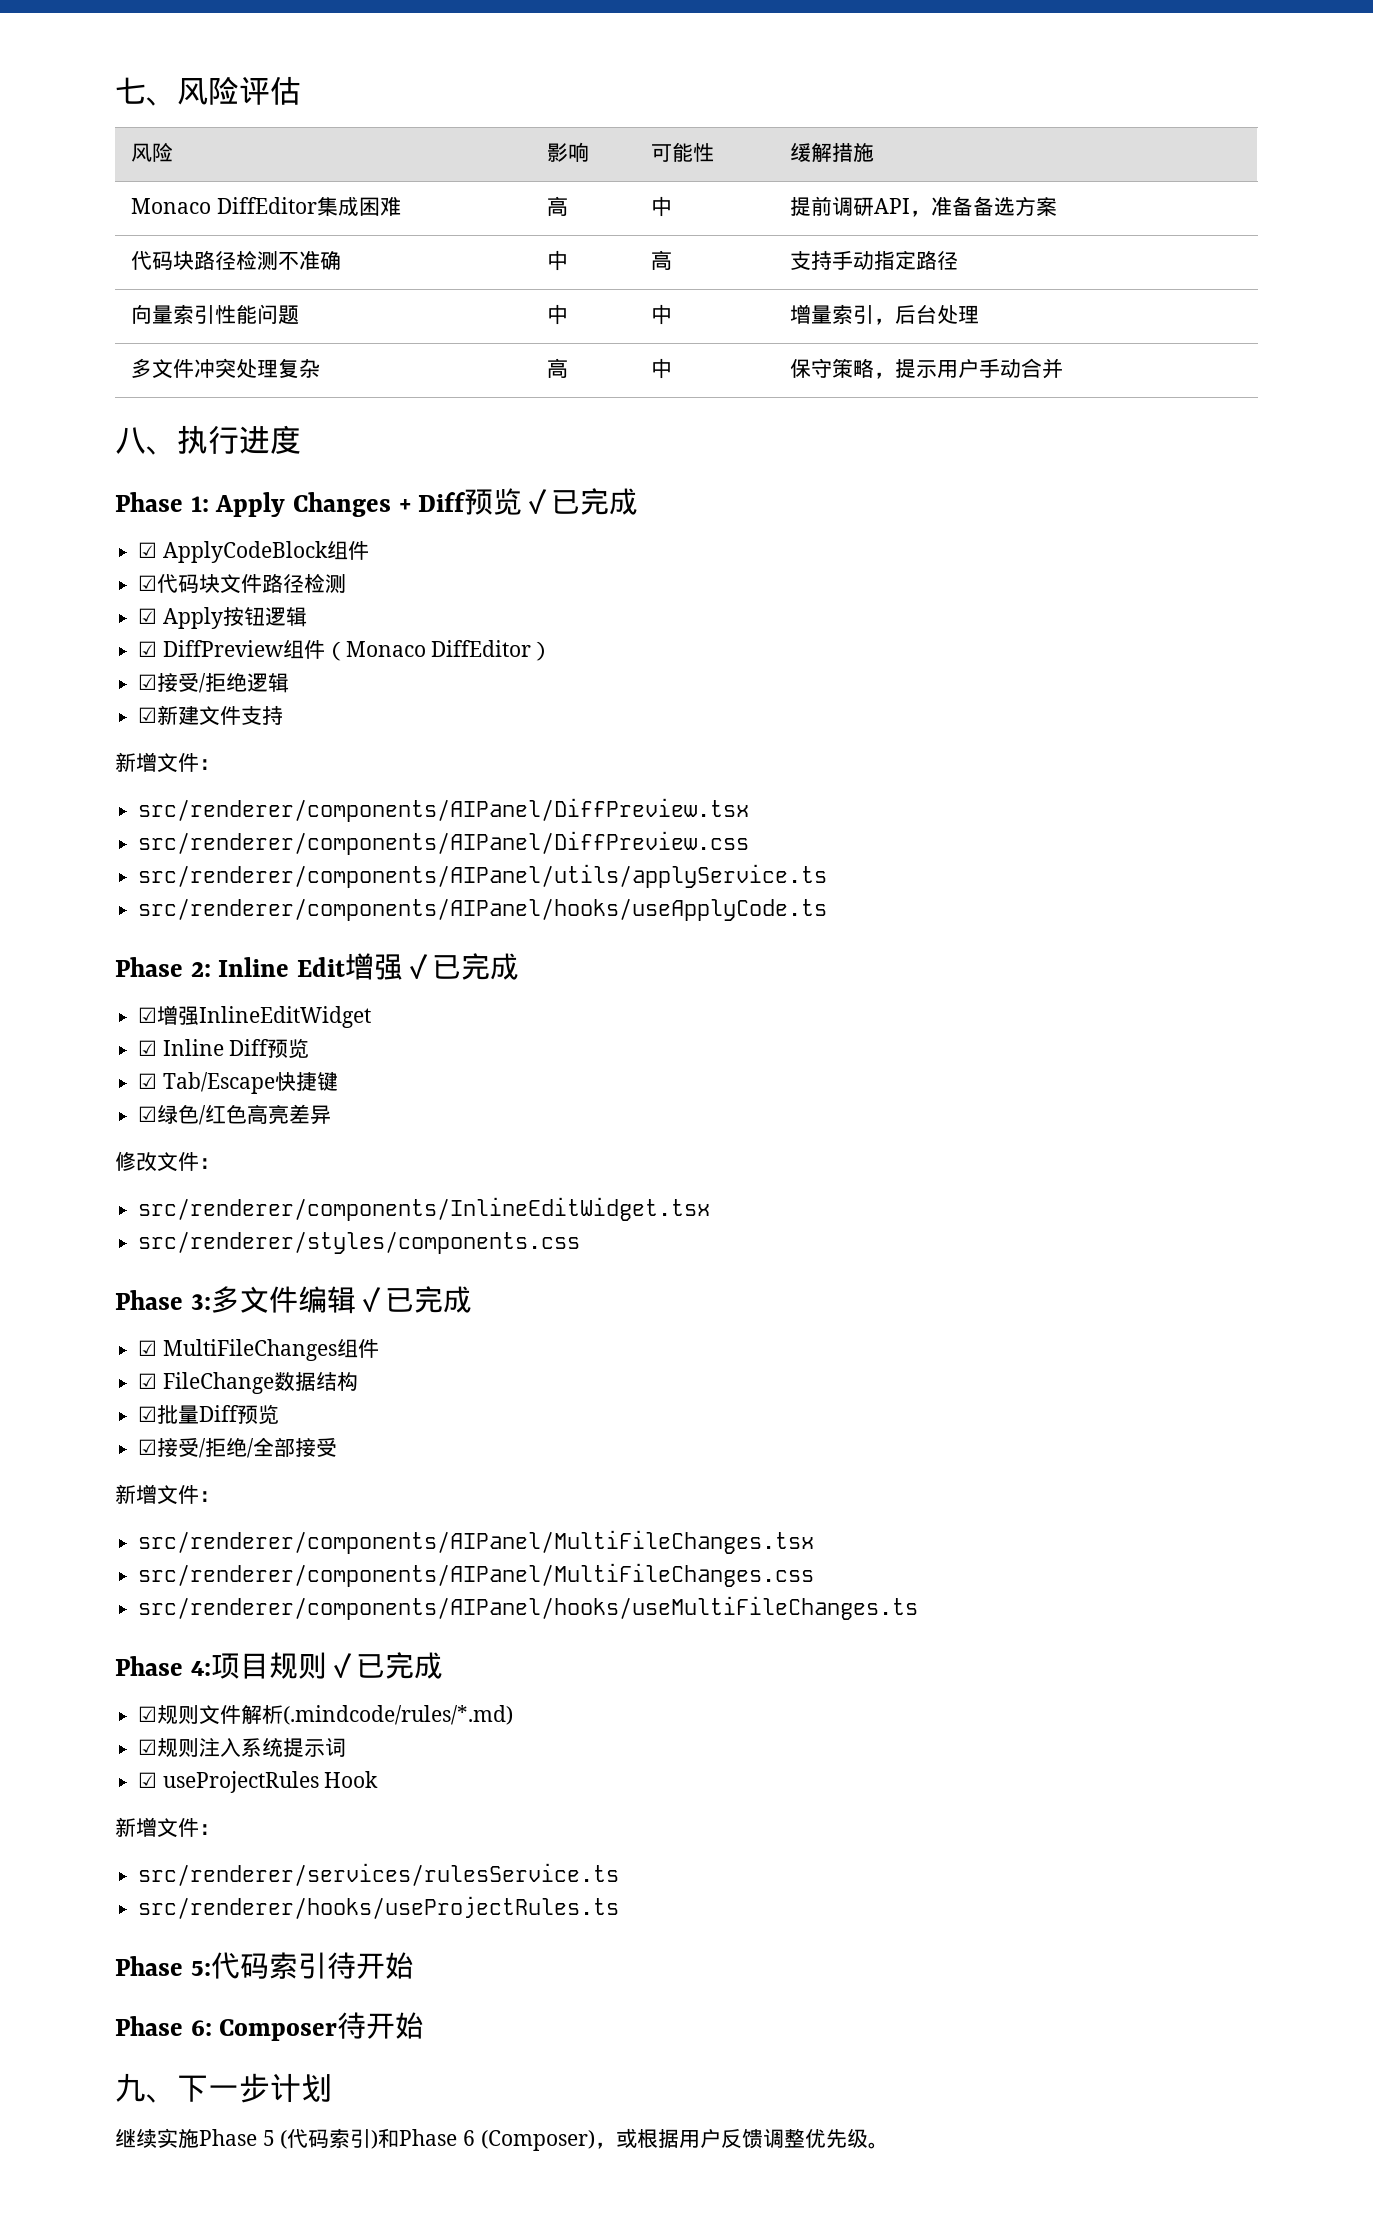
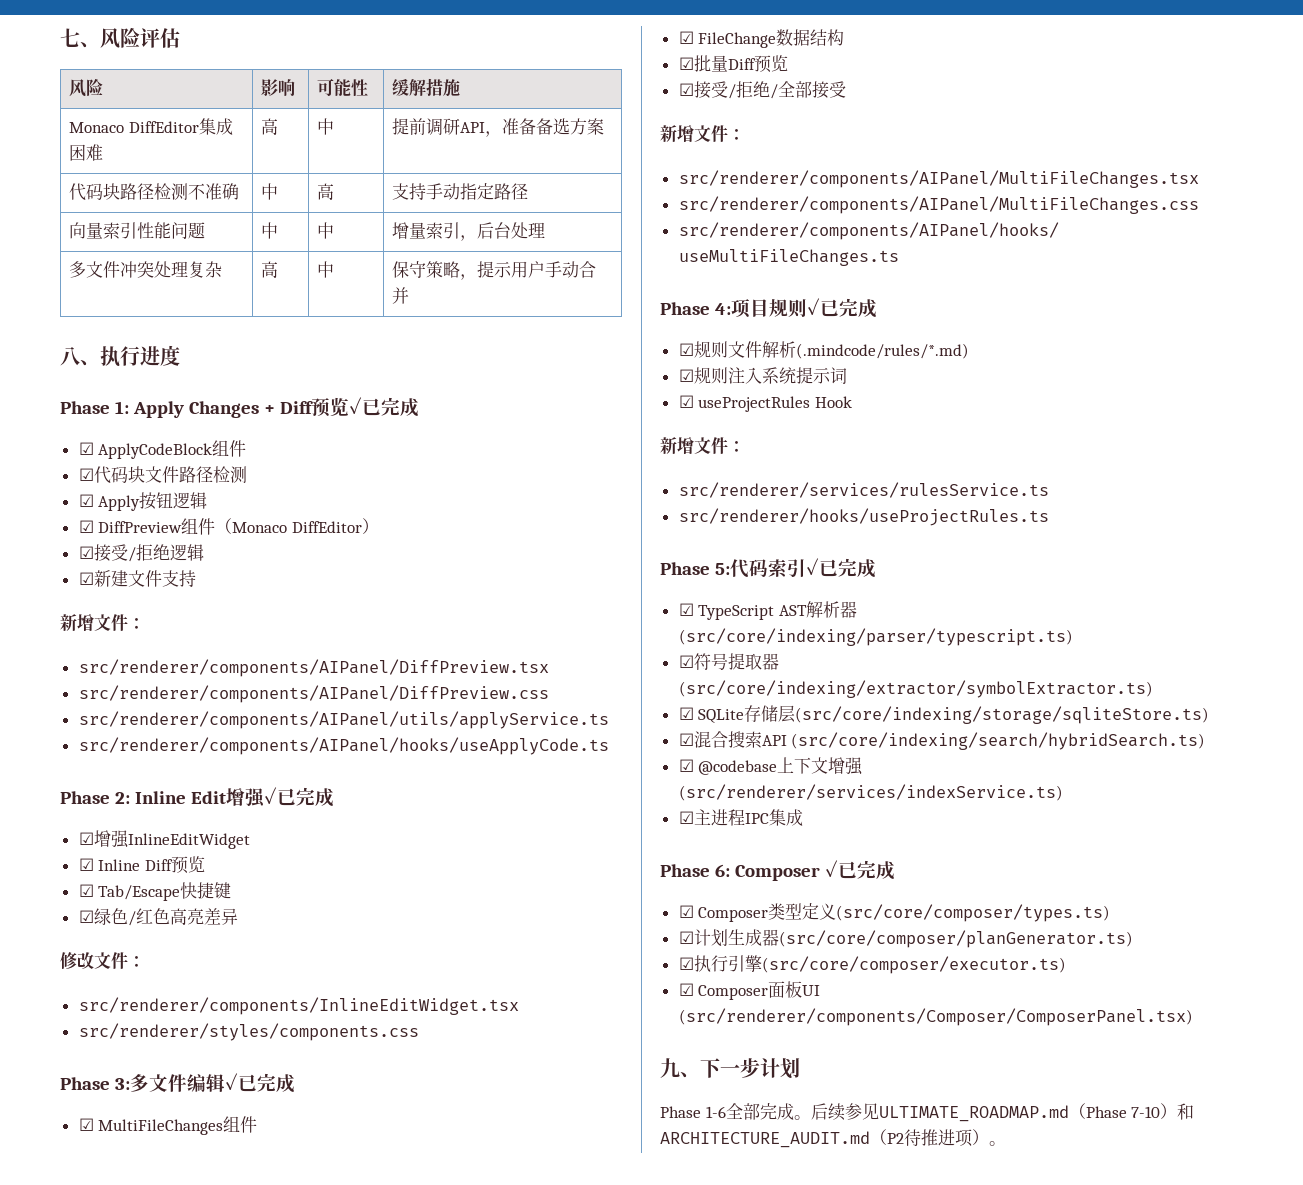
[326,1952,414,1979] [115,2012,425,2041] [115,2073,332,2103] [115,2128,868,2151] 待开始 // Phase 6: Composer待开始 // 九、下一步计划 // 继续实施Phase 5 (代码索引)和Phase 6 (Composer)，或根据用户反馈调整优先级 -> [805,558,876,578] [678,601,857,620] [678,628,1073,646] [678,653,779,670] [678,680,1153,698] [678,705,1210,724] [678,731,1206,750] [678,757,864,775] [678,784,1063,801] [678,809,803,826] [660,860,895,881] [678,903,1111,922] [678,929,1133,948] [678,955,1066,974] [678,981,821,1000] [678,1008,1193,1026] [660,1058,800,1079] [660,1103,1195,1122] [660,1129,989,1148] ✓已完成 // ☑ TypeScript AST解析器(src/core/indexing/parser/typescript.ts) // ☑符号提取器(src/core/indexing/extractor/symbolExtractor.ts) // ☑ SQLite存储层(src/core/indexing/storage/sqliteStore.ts) // ☑混合搜索API (src/core/indexing/search/hybridSearch.ts) // ☑ @codebase上下文增强(src/renderer/services/indexService.ts) // ☑主进程IPC集成 // Phase 6: Composer ✓已完成 // ☑ Composer类型定义(src/core/composer/types.ts) // ☑计划生成器(src/core/composer/planGenerator.ts) // ☑执行引擎(src/core/composer/executor.ts) // ☑ Composer面板UI (src/renderer/components/Composer/ComposerPanel.tsx) // 九、下一步计划 // Phase 1-6全部完成。后续参见ULTIMATE_ROADMAP.md（Phase 7-10）和ARCHITECTURE_AUDIT.md（P2待推进项）

